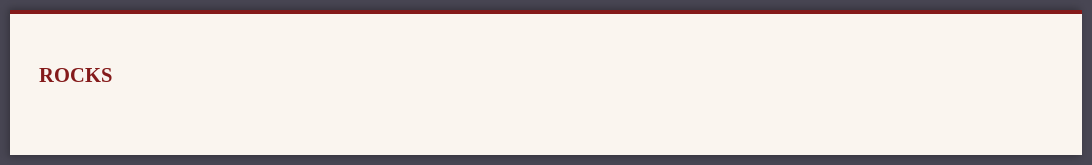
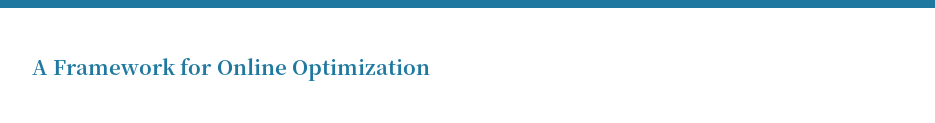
[39,68,112,82] ROCKS -> [32,58,431,81] A Framework for Online Optimization

